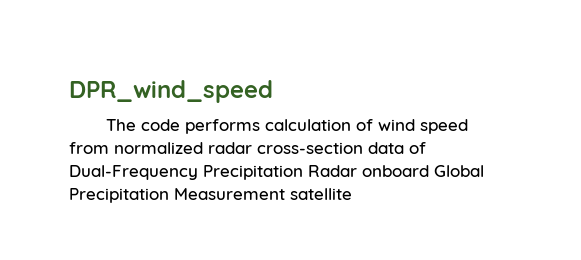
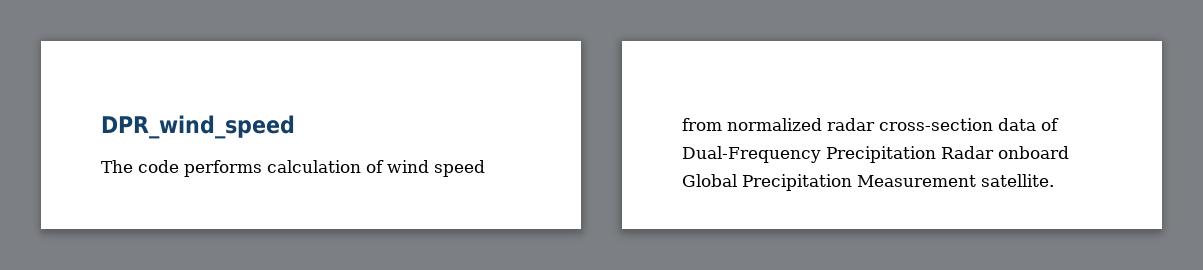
[290,188,352,200] satellite -> [981,174,1054,187] satellite.

